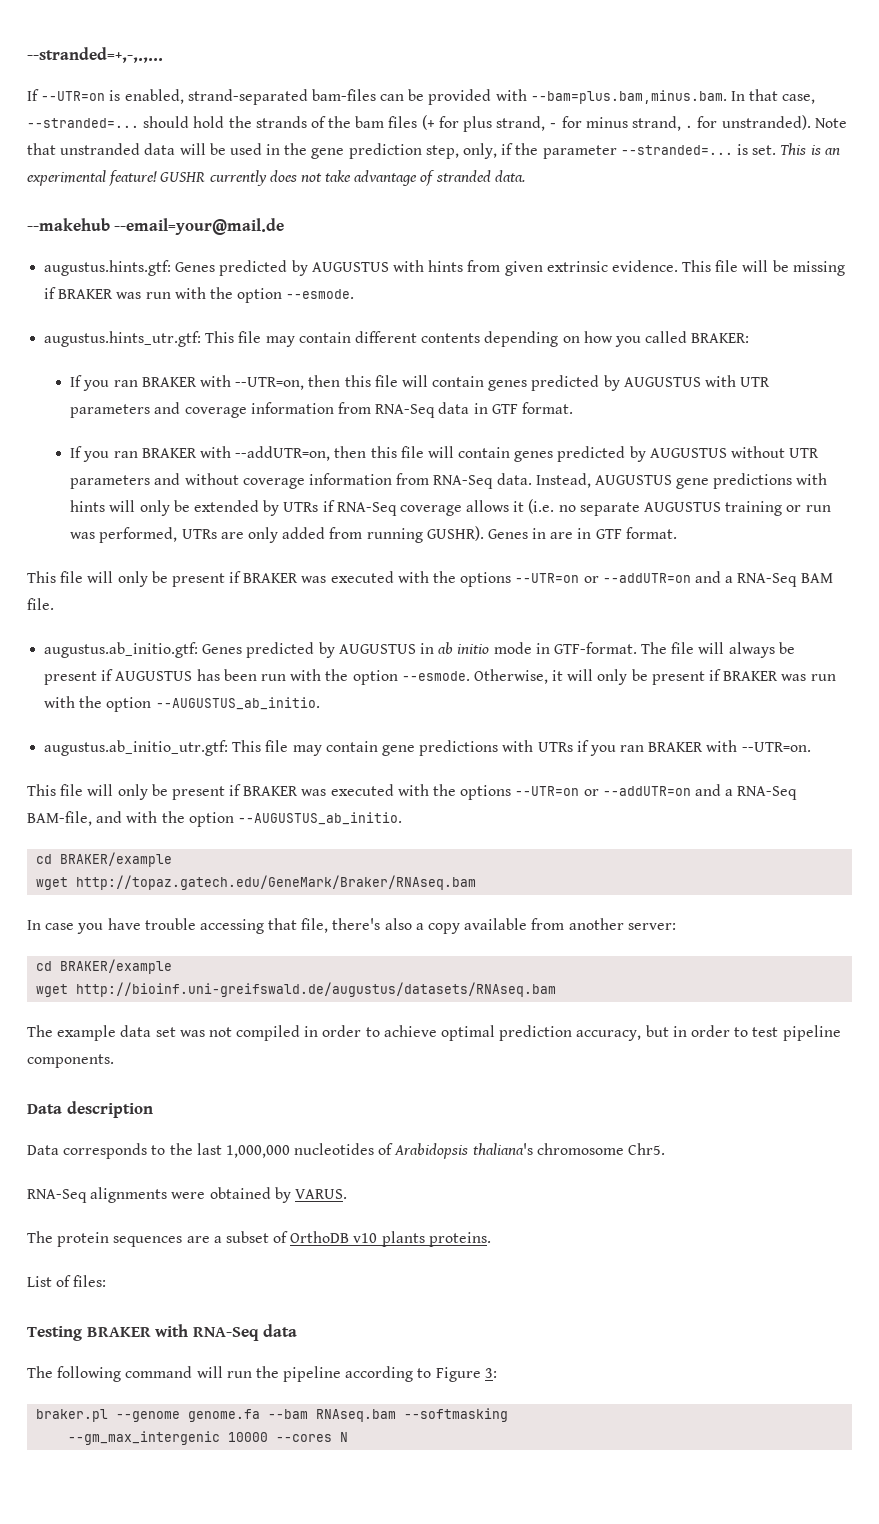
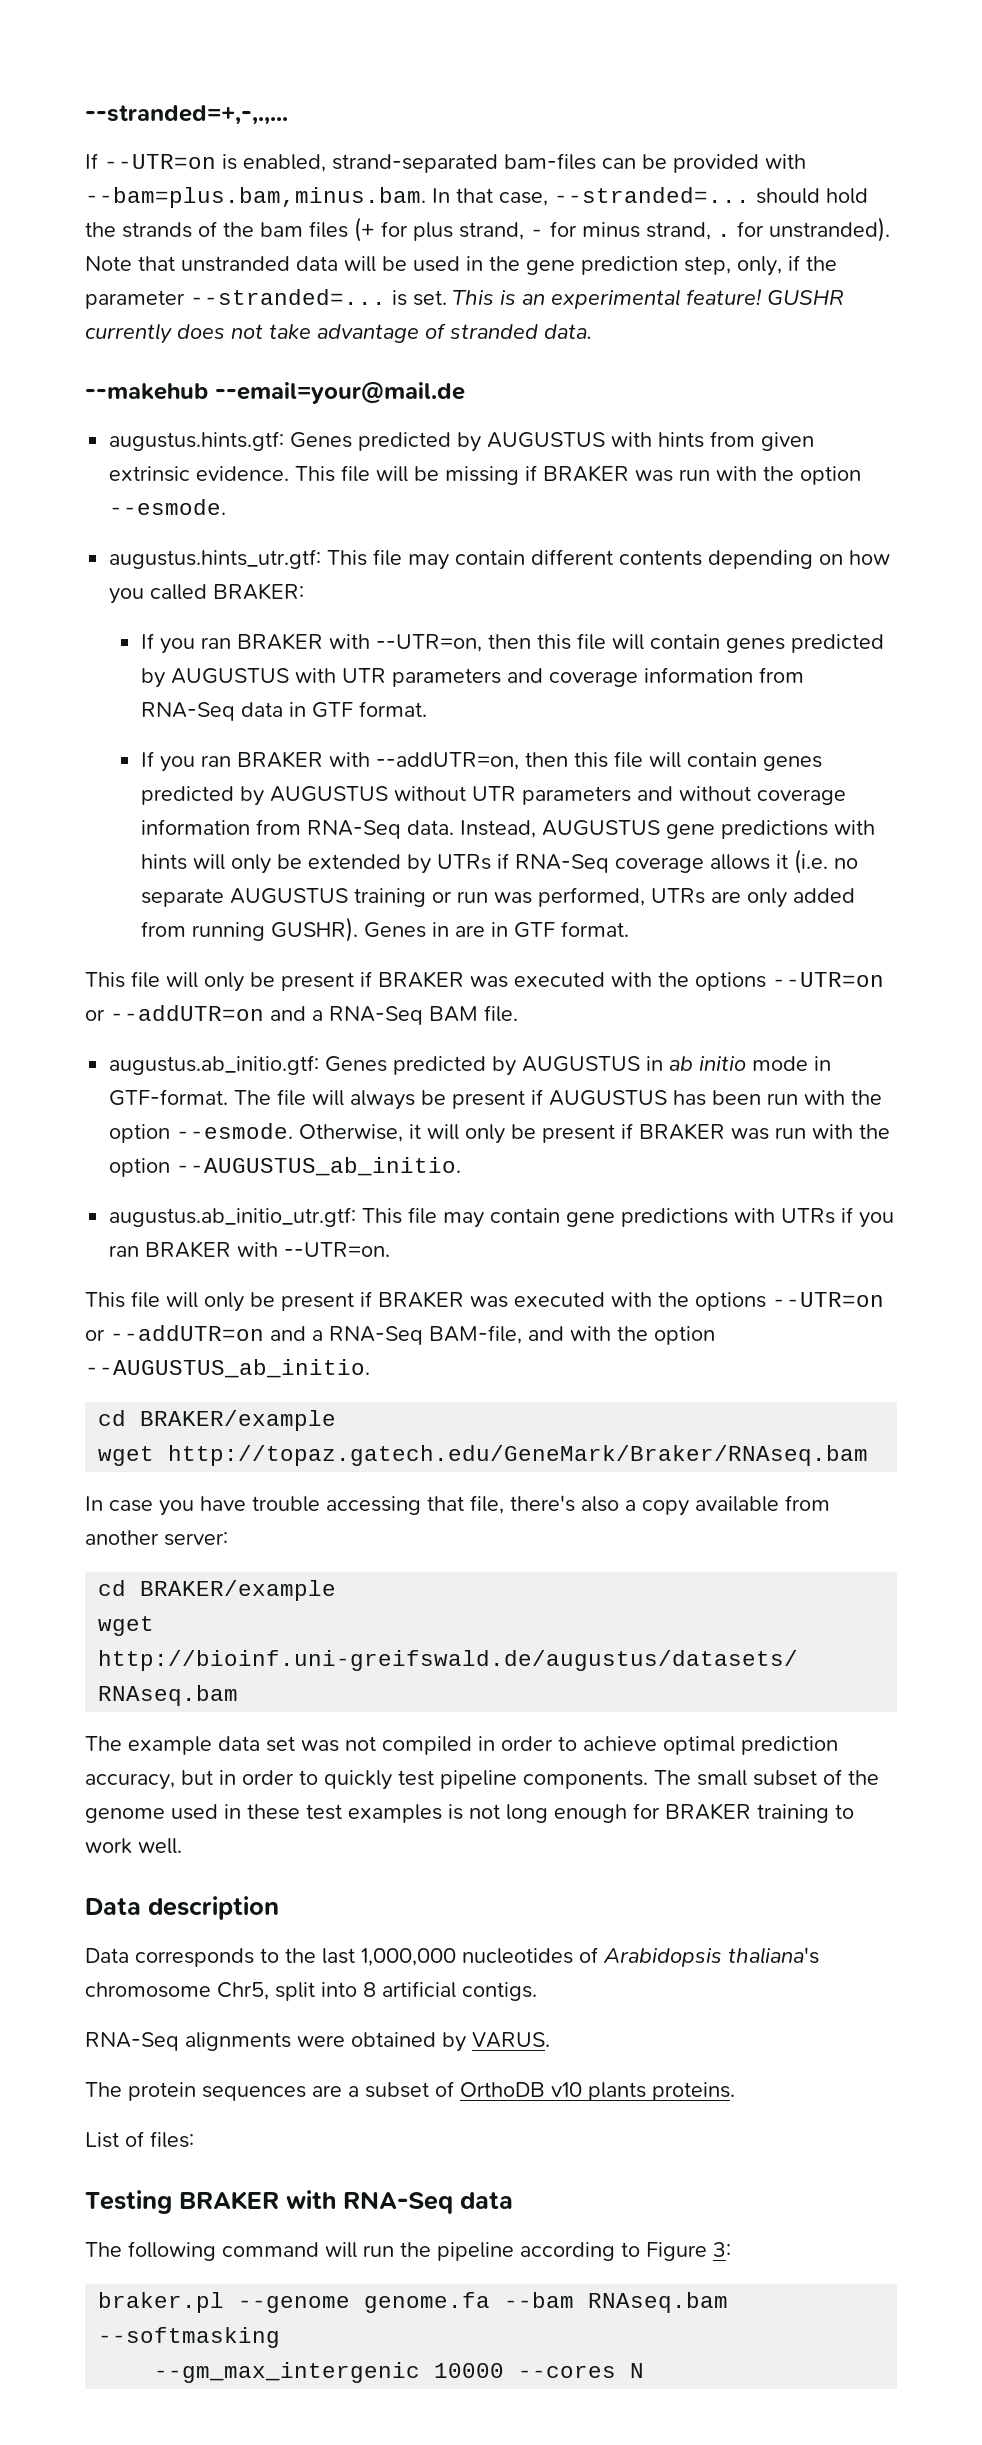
(749, 1032) none -> [324,1770,392,1790] quickly
(114, 1061) none -> [654,1769,879,1786] [85,1803,854,1823] [85,1838,182,1854] The small subset of the genome used in these test examples is not long enough for BRAKER training to work well.
[628,1143,666,1155] Chr5. -> [217,1981,537,2001] Chr5, split into 8 artificial contigs.

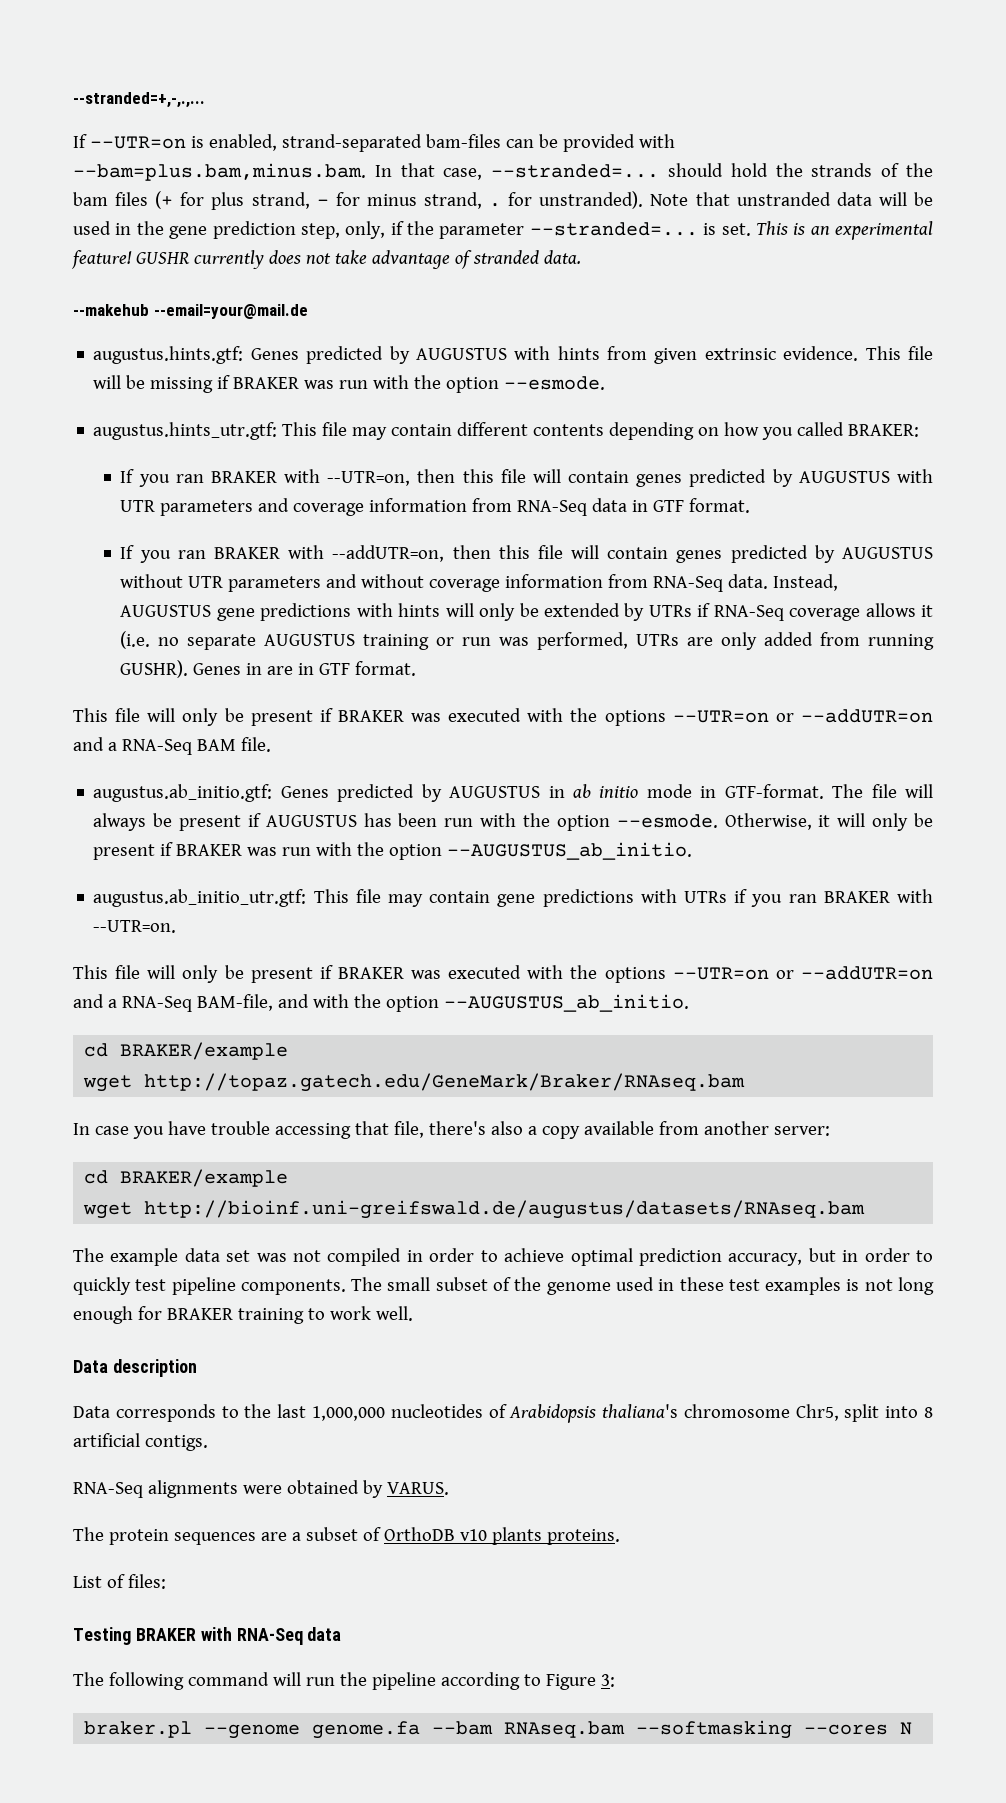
[154,2362,505,2383] // --gm_max_intergenic 10000 -> (793, 1729) none

